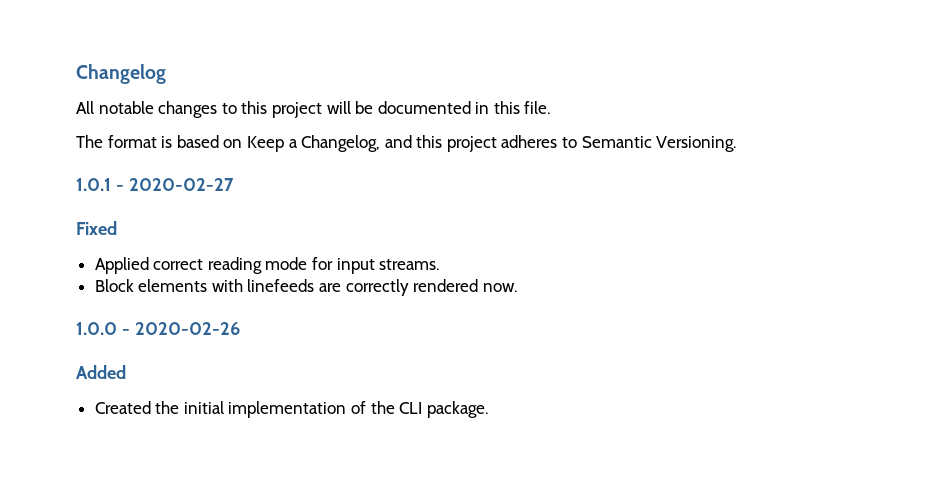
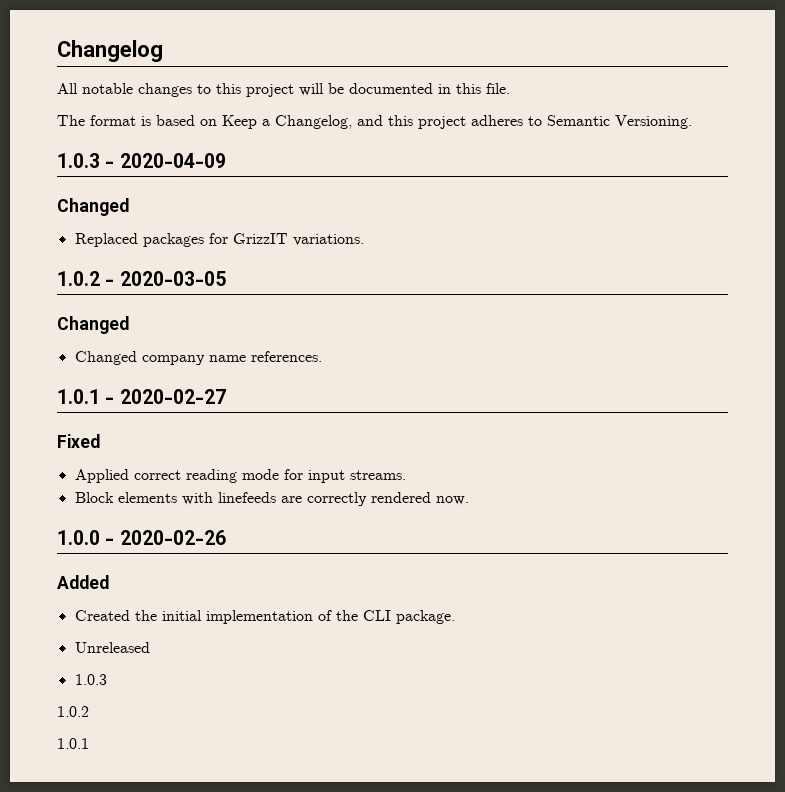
(737, 144) none -> [57,153,226,168] [57,198,129,216] [74,233,364,247] [57,271,226,286] [57,316,129,334] [74,351,322,365] // 1.0.3 - 2020-04-09 // Changed // Replaced packages for GrizzIT variations. // 1.0.2 - 2020-03-05 // Changed // Changed company name references.
(488, 409) none -> [74,642,150,653] [74,674,107,685] [57,706,89,717] [57,738,89,749] // Unreleased // 1.0.3 // 1.0.2 // 1.0.1

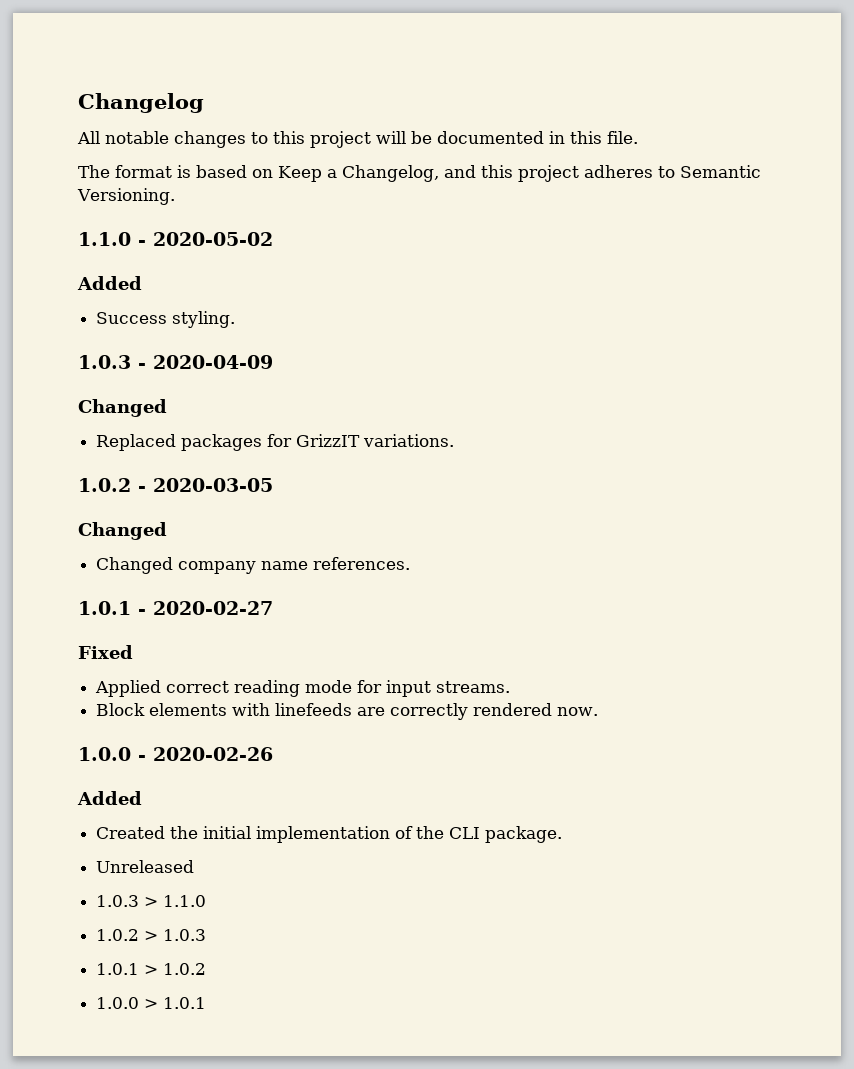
(692, 122) none -> [78,232,273,246] [77,276,142,290] [96,311,236,328] // 1.1.0 - 2020-05-02 // Added // Success styling.
[57,706,89,717] [57,738,89,749] // 1.0.2 // 1.0.1 -> [144,895,207,907] [96,929,207,941] [96,963,207,975] [96,997,207,1009] > 1.1.0 // 1.0.2 > 1.0.3 // 1.0.1 > 1.0.2 // 1.0.0 > 1.0.1

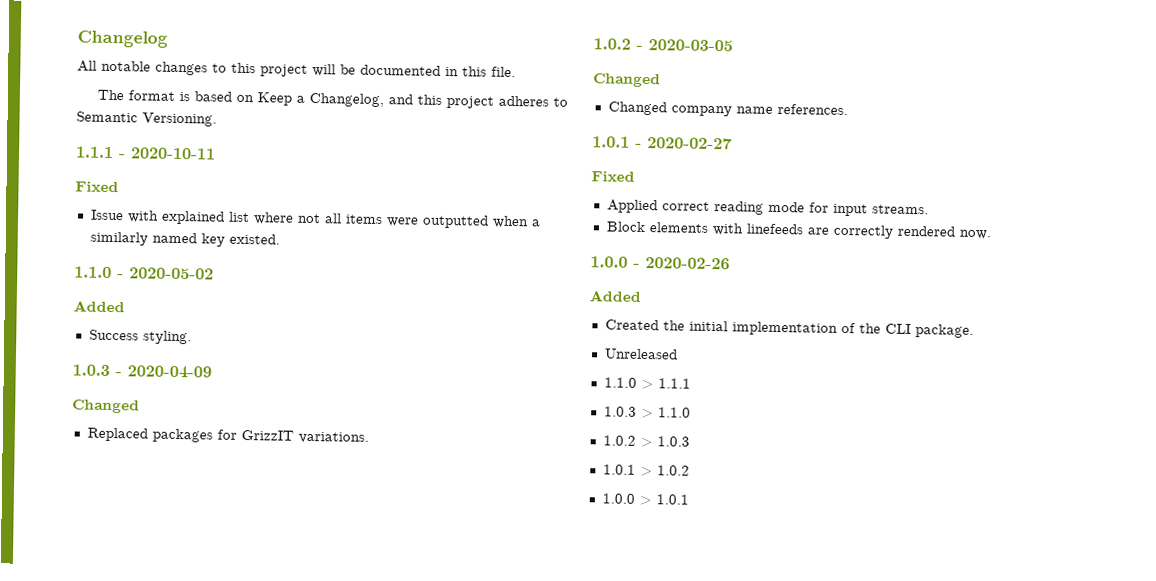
(175, 196) none -> [75,146,216,160] [75,181,119,193] [90,209,541,229] [89,231,280,247] // 1.1.1 - 2020-10-11 // Fixed // Issue with explained list where not all items were outputted when a similarly named key existed.
(195, 866) none -> [603,377,691,390] // 1.1.0 > 1.1.1

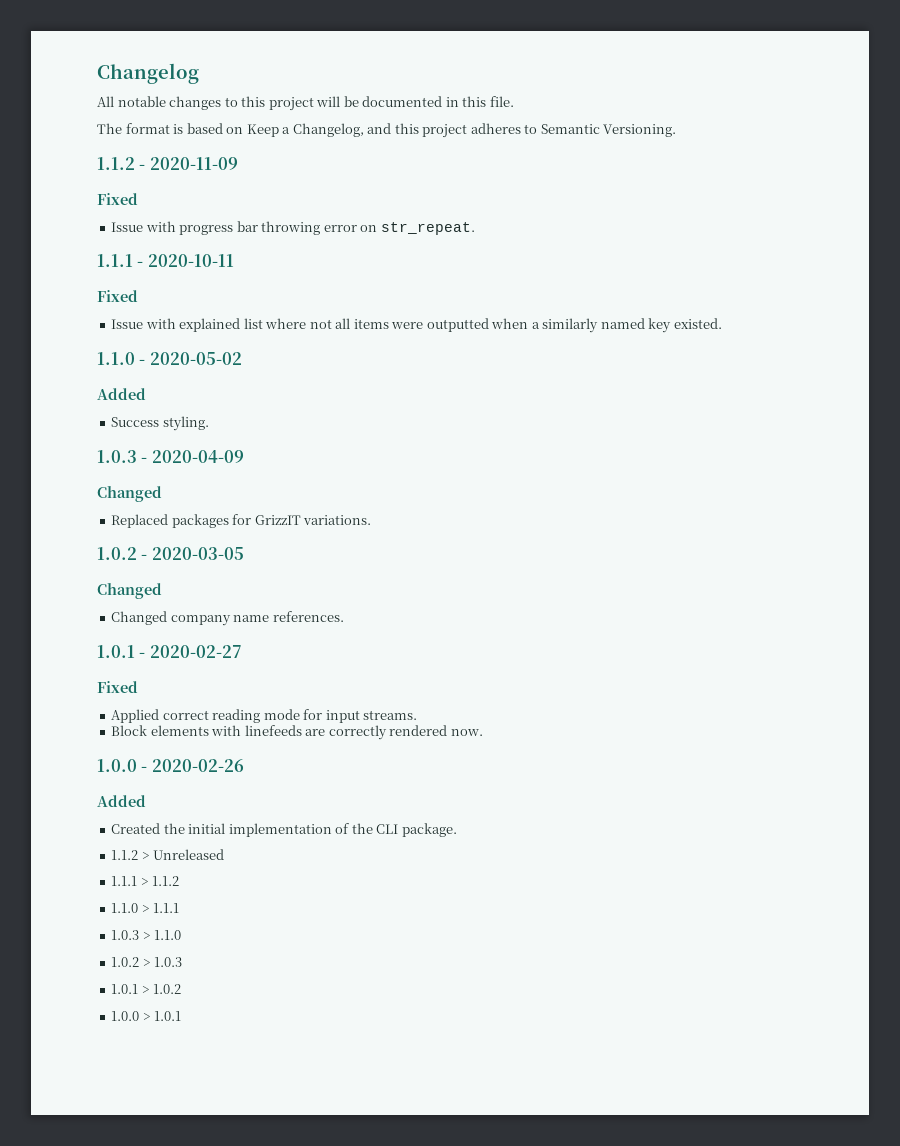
(217, 119) none -> [97,157,238,170] [97,193,138,205] [111,221,475,235] // 1.1.2 - 2020-11-09 // Fixed // Issue with progress bar throwing error on str_repeat.
(974, 331) none -> [111,850,150,860] 1.1.2 >
(678, 354) none -> [111,876,180,886] // 1.1.1 > 1.1.2

